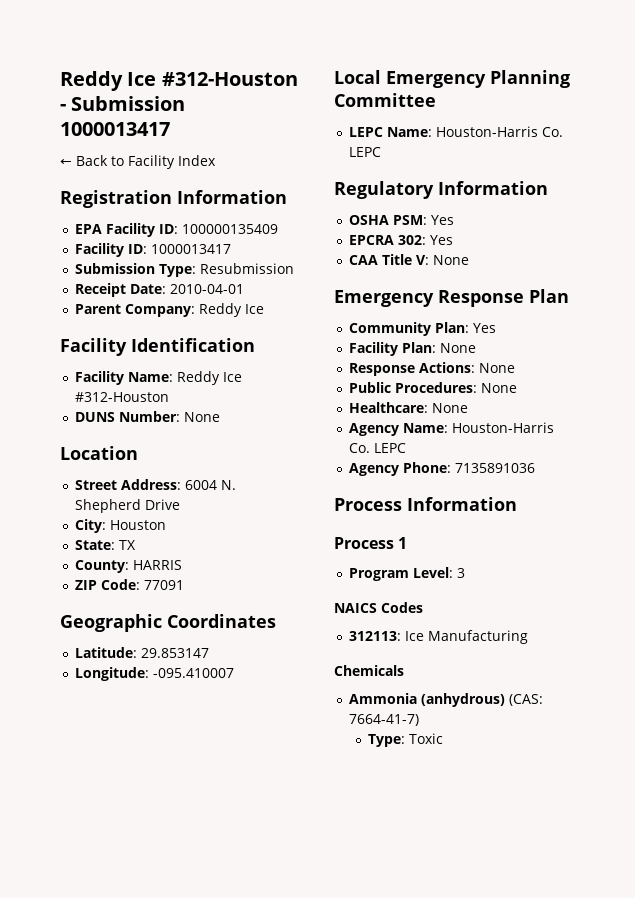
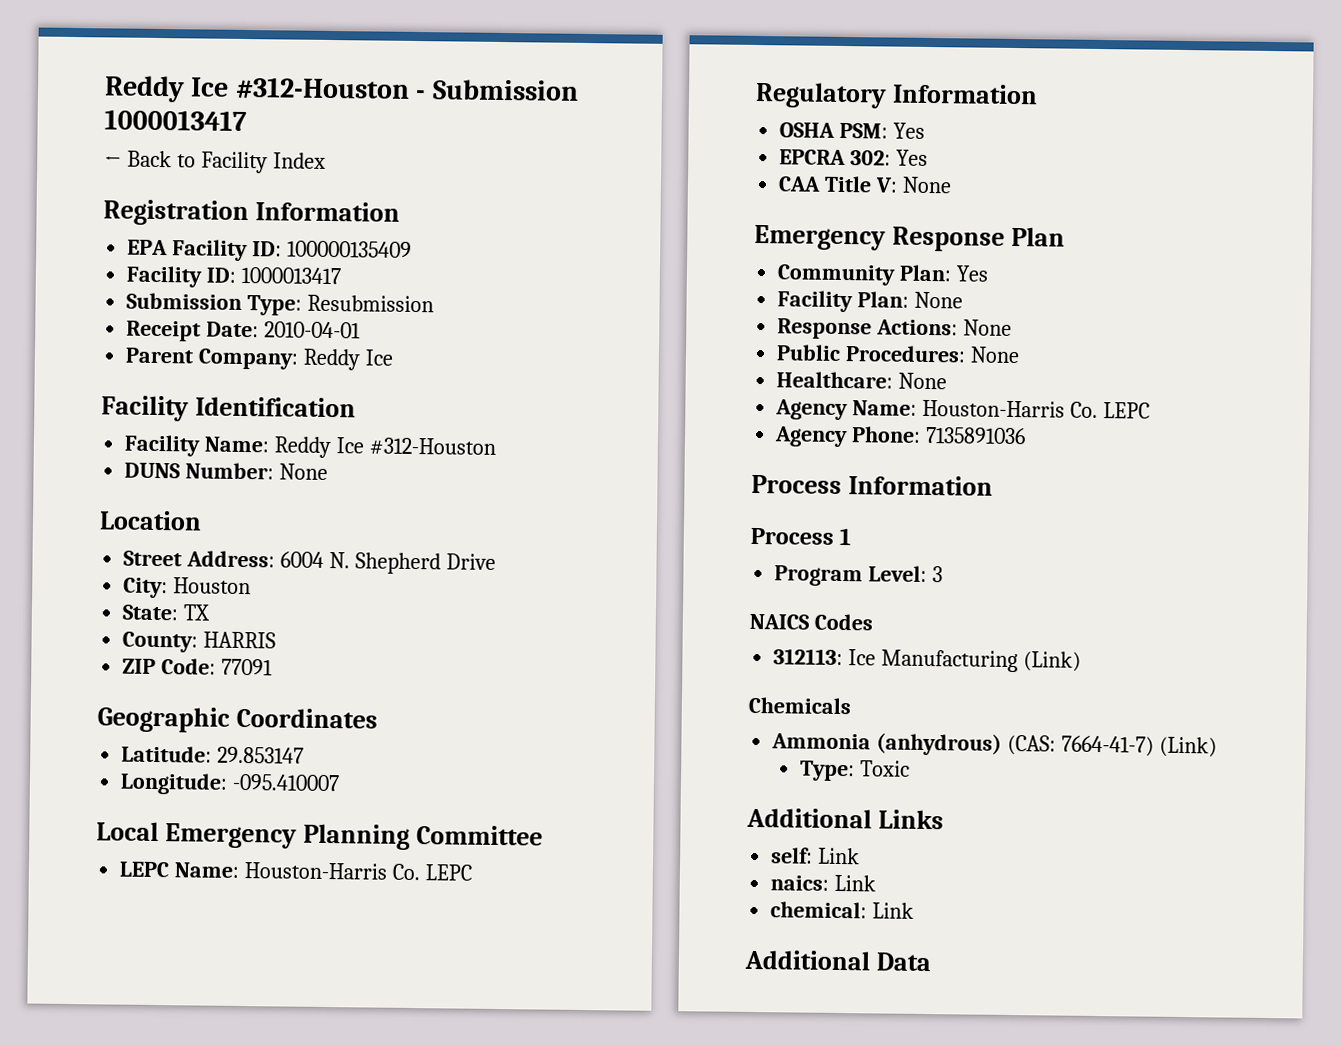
(529, 637) none -> [1023,651,1082,672] (Link)
(420, 720) none -> [1158,736,1217,758] (Link)
(444, 738) none -> [746,807,944,830] [771,847,861,865] [770,874,877,892] [770,901,915,919] [744,949,931,972] // Additional Links // self: Link // naics: Link // chemical: Link // Additional Data

